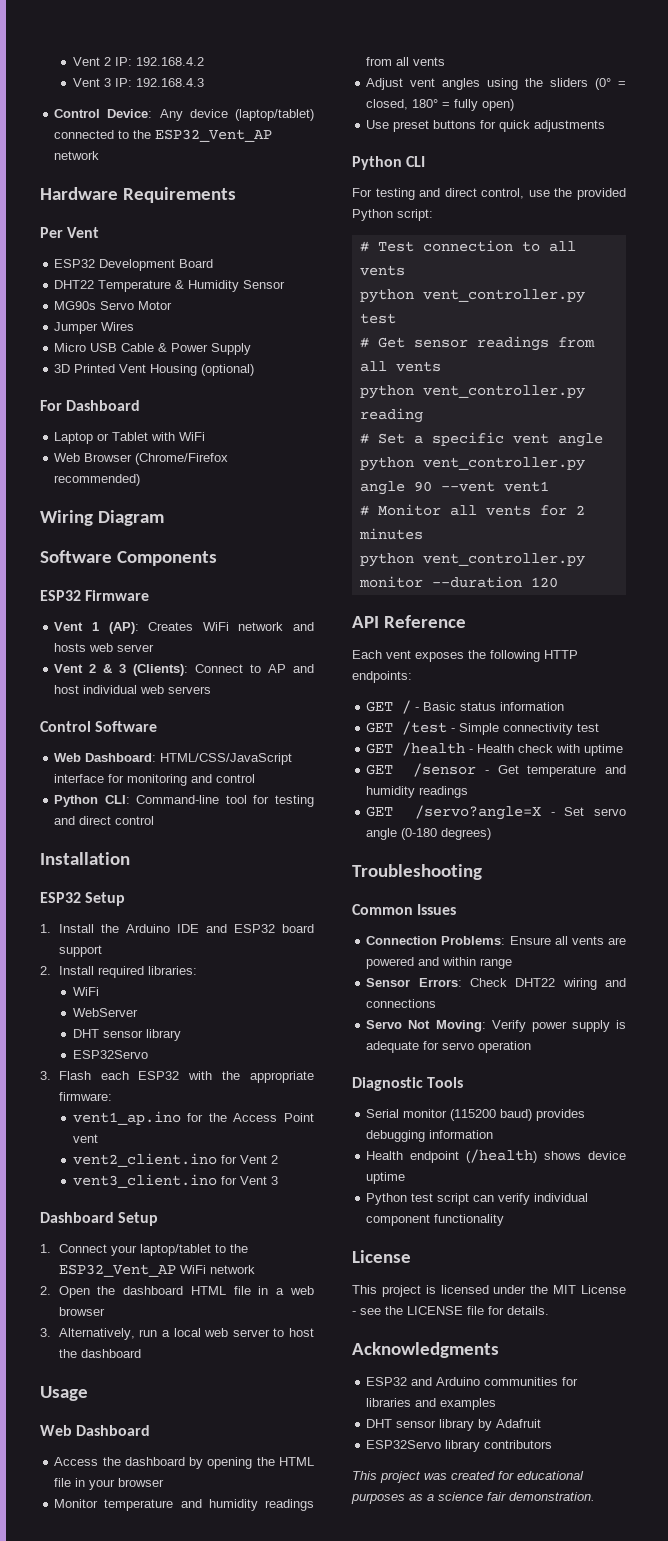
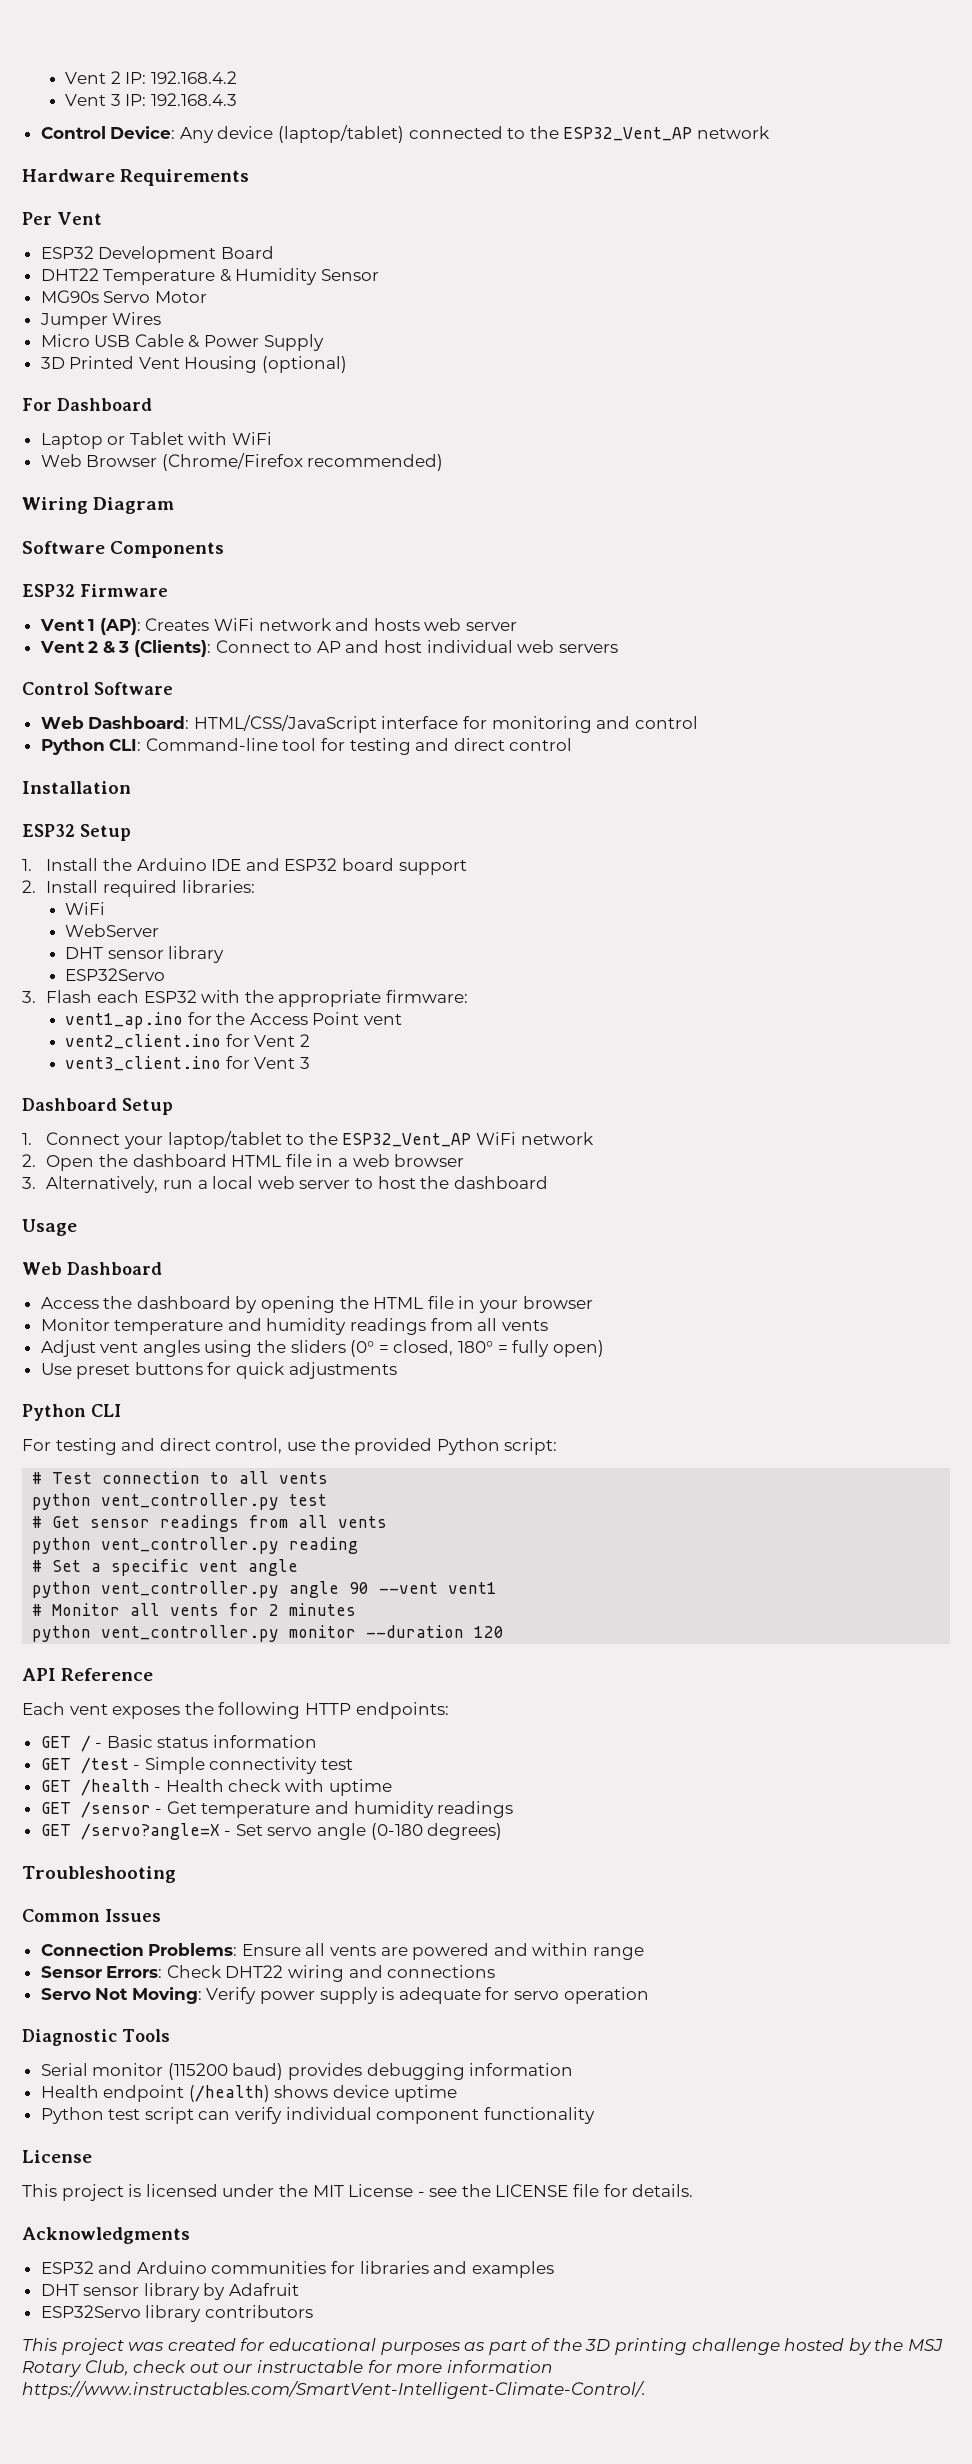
[427,1492,595,1501] a science fair demonstration. -> [488,2338,944,2355] [22,2360,553,2377] [22,2381,646,2399] part of the 3D printing challenge hosted by the MSJ Rotary Club, check out our instructable for more information https://www.instructables.com/SmartVent-Intelligent-Climate-Control/.

